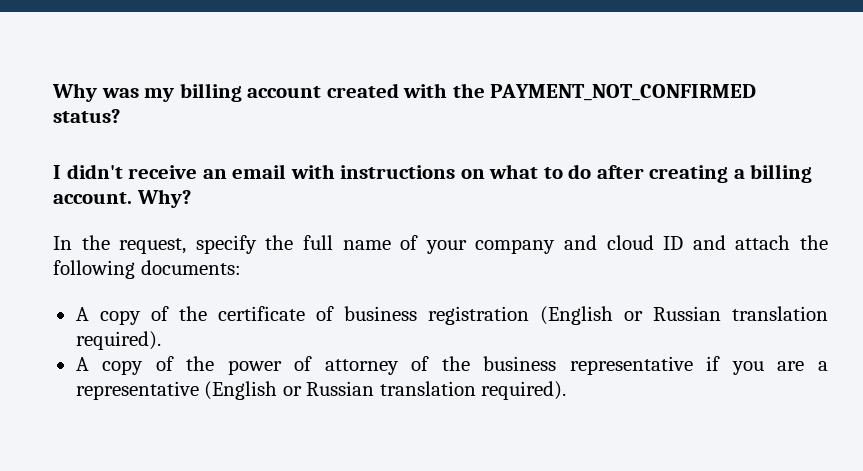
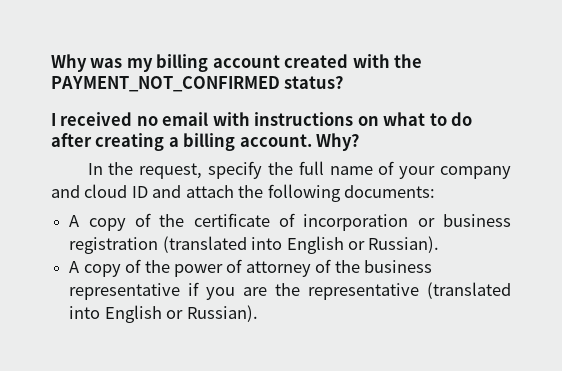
[66,164,227,179] didn't receive an -> [60,112,158,126] received no
[343,306,828,325] [75,331,161,350] business registration (English or Russian translation required). -> [303,214,511,231] [69,236,440,254] incorporation or business registration (translated into English or Russian).
[817,361,828,371] [75,381,567,400] a representative (English or Russian translation required). -> [275,282,511,300] [69,305,258,323] the representative (translated into English or Russian).

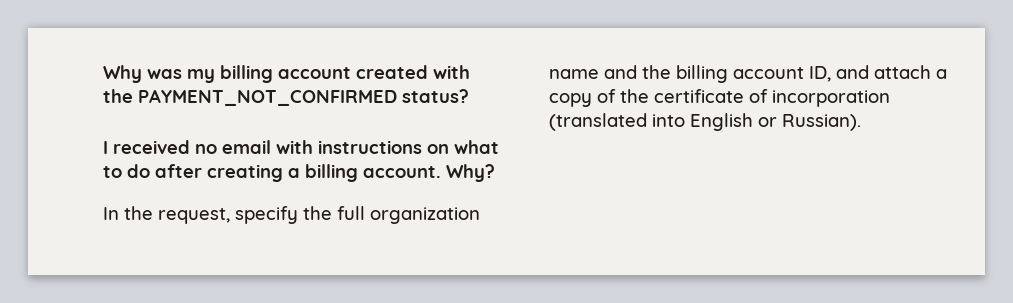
[329,161,512,179] [51,184,436,202] [69,215,80,227] name of your company and cloud ID and attach the following documents: // A -> [370,207,480,224] [549,65,947,83] organization name and the billing account ID, and attach a
[417,214,511,227] [69,236,440,254] [69,259,433,277] [69,282,511,300] [69,305,258,323] or business registration (translated into English or Russian). // A copy of the power of attorney of the business representative if you are the representative (translated into English or Russian). -> [549,113,861,131] (translated into English or Russian).

